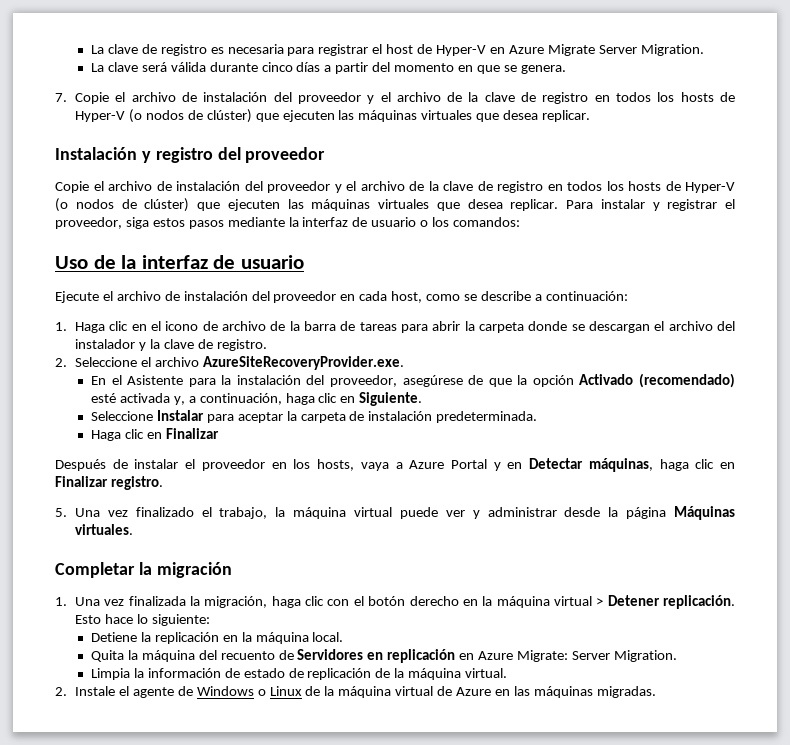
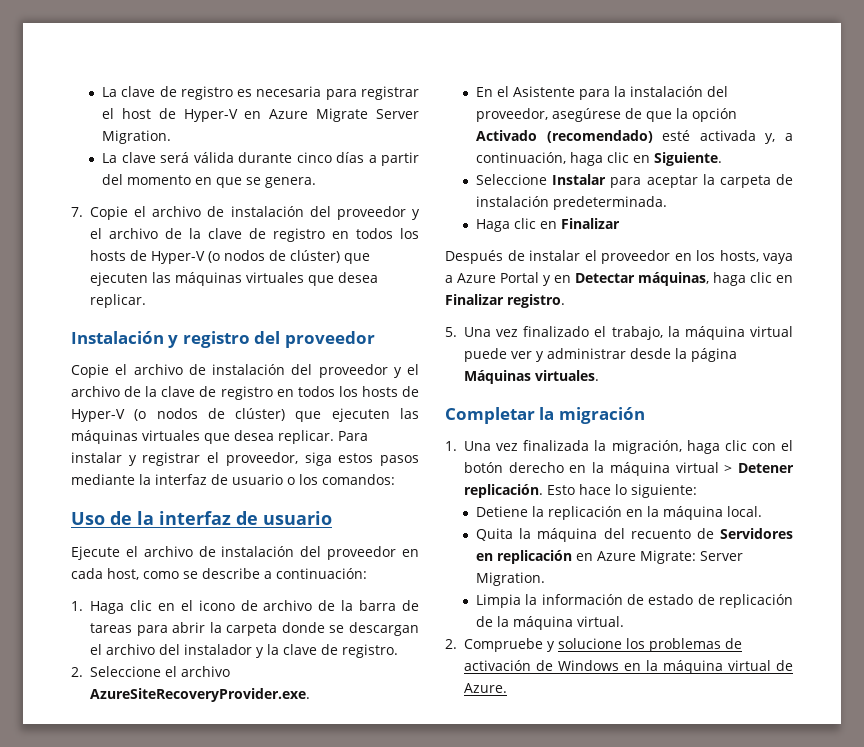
[75,686,656,698] Instale el agente de Windows o Linux de la máquina virtual de Azure en las máquinas migradas. -> [464,638,742,652] [464,660,793,674] [464,683,507,693] Compruebe y solucione los problemas de activación de Windows en la máquina virtual de Azure.

